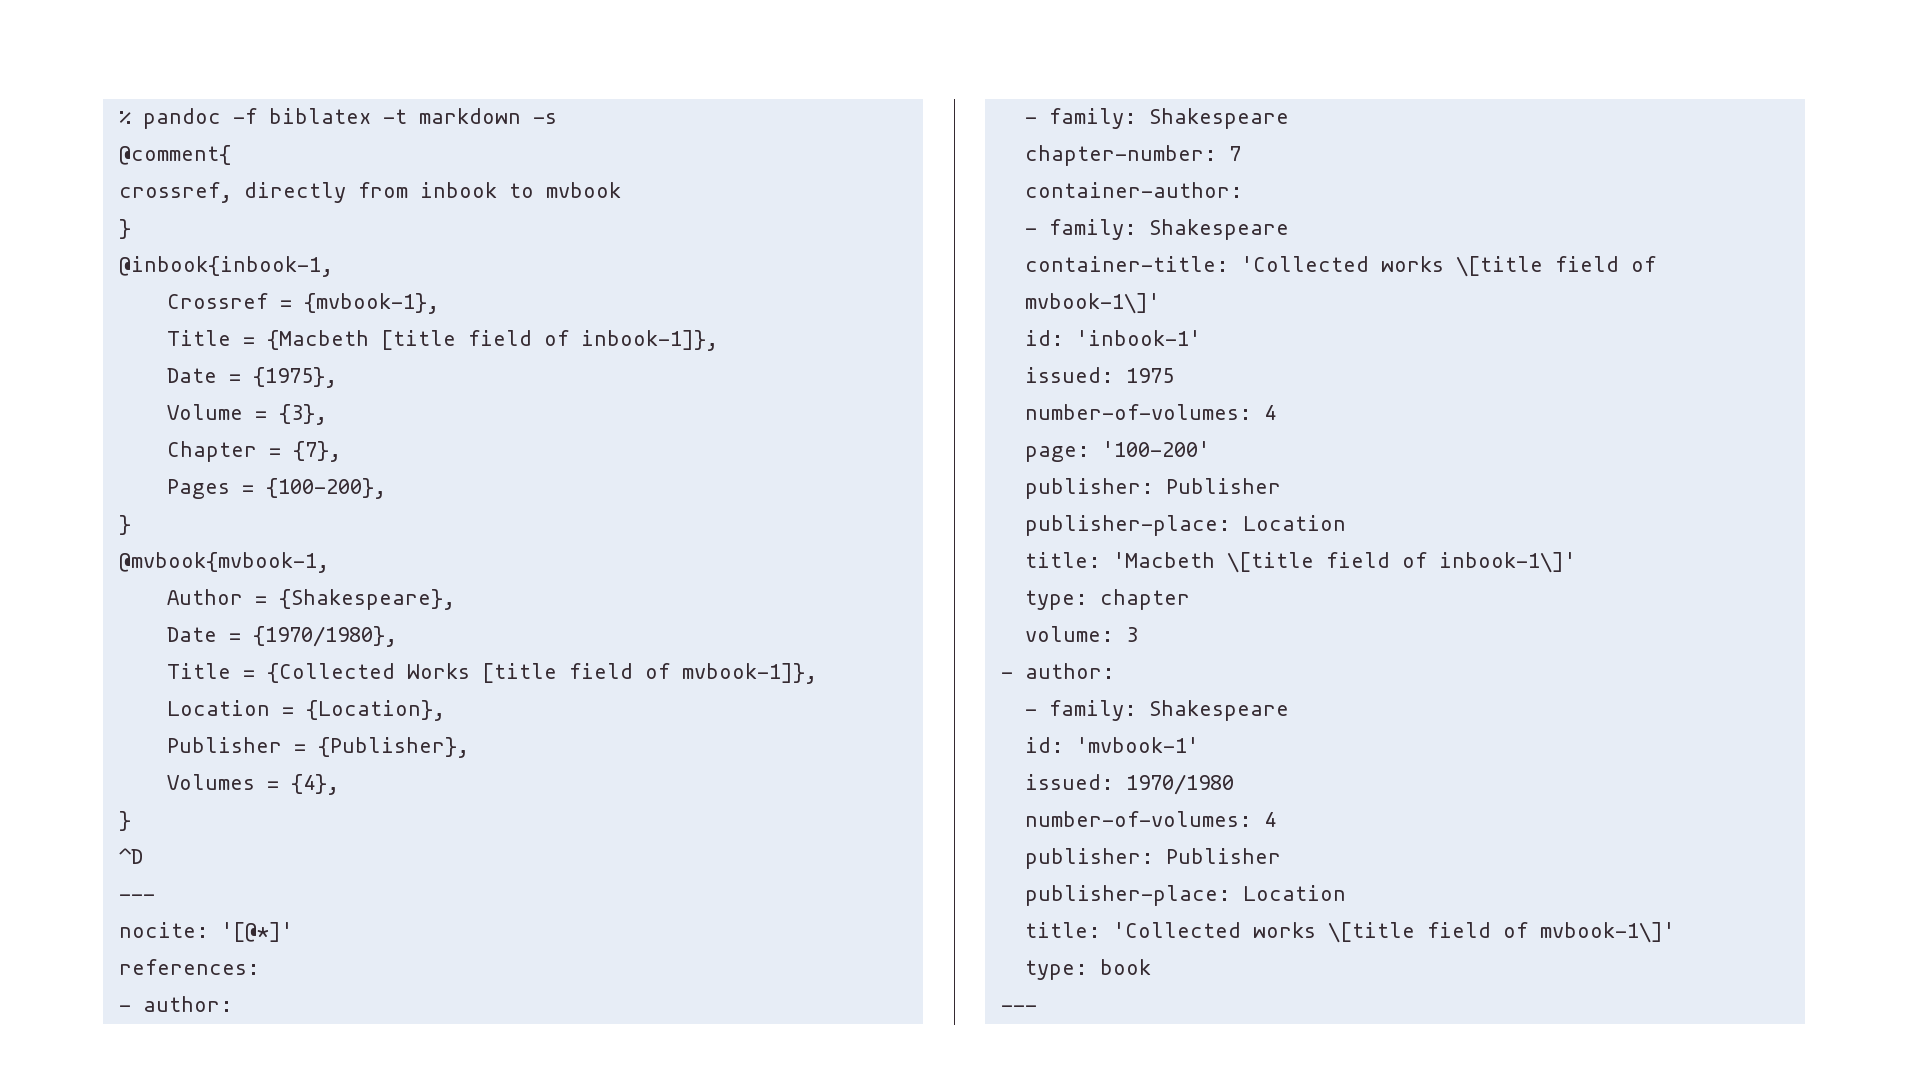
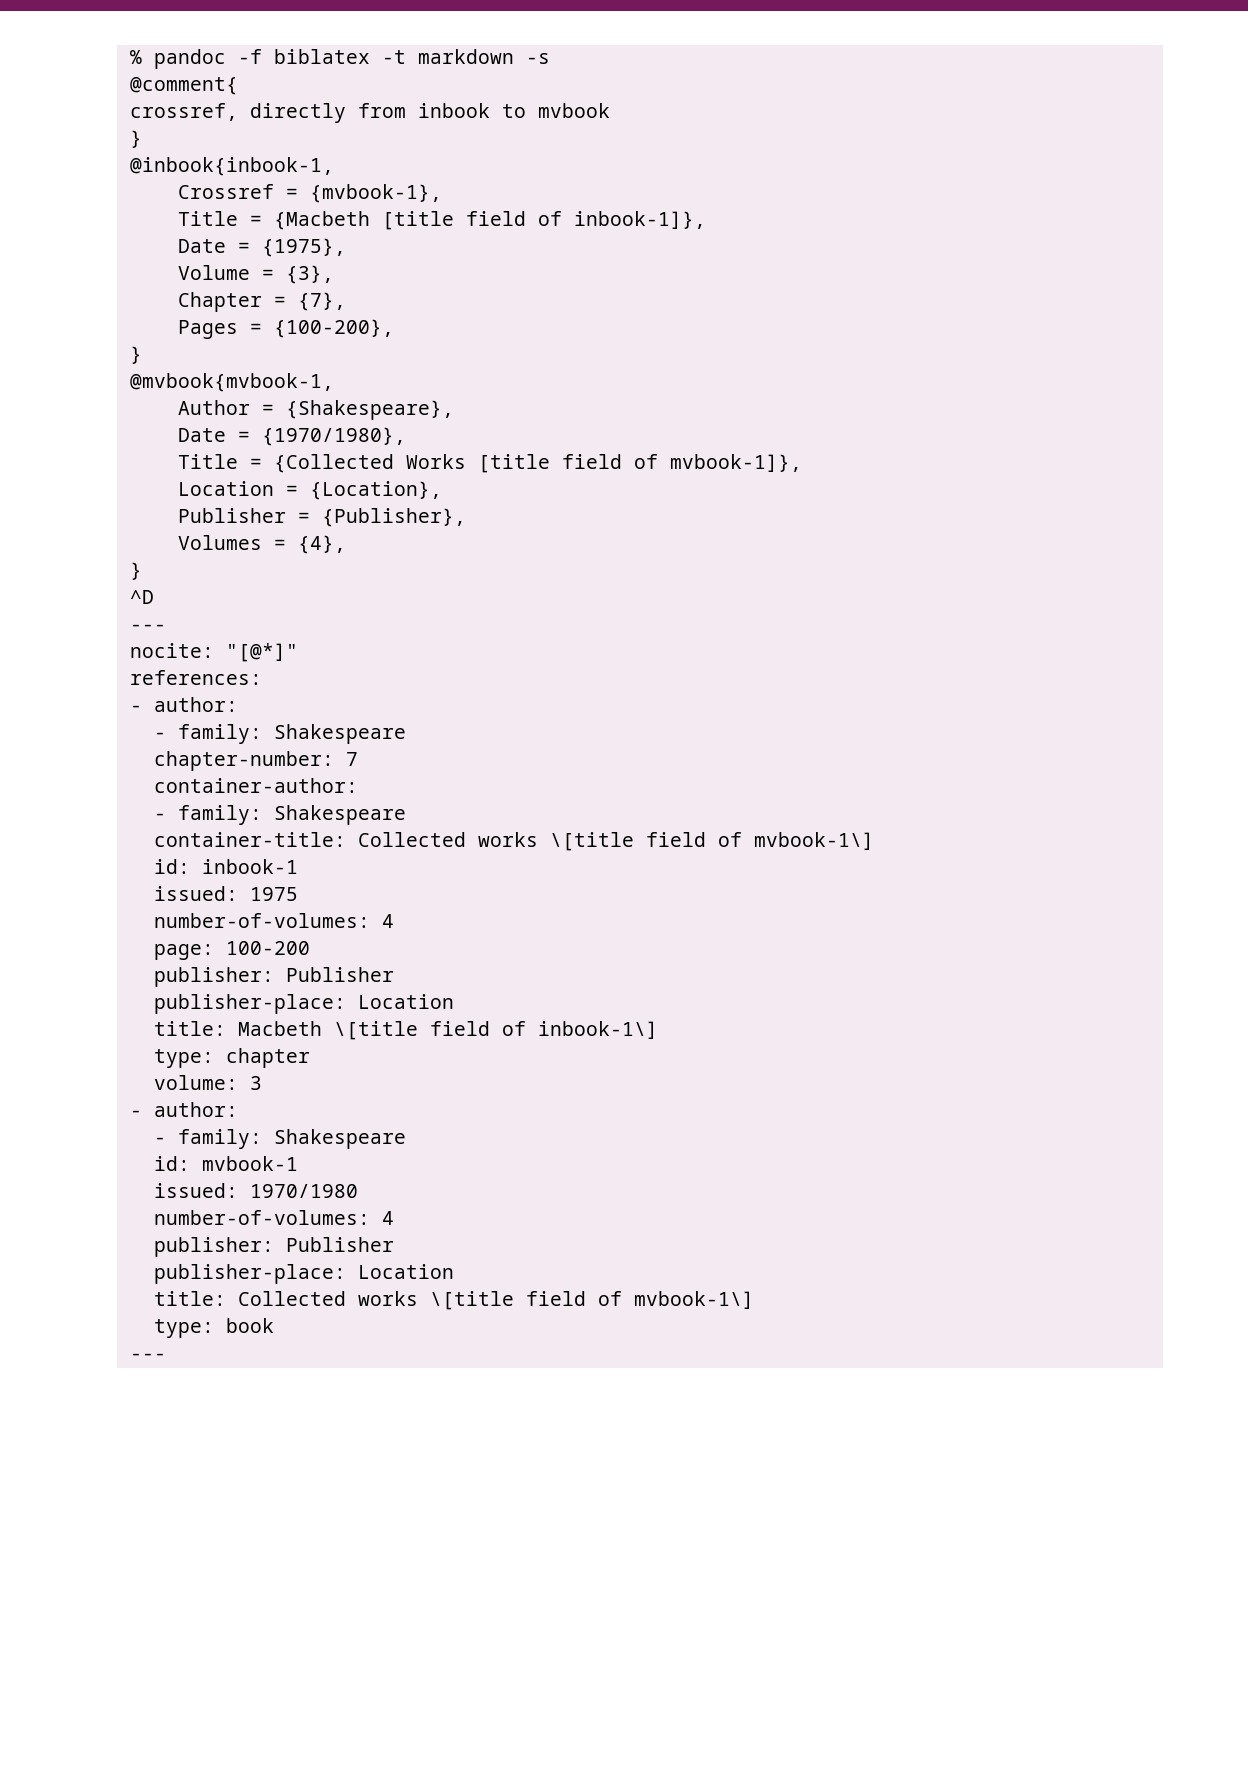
[220,922,293,942] '[@*]' -> [225,643,298,662] "[@*]"
[1240,256,1656,277] [1024,293,1160,314] [1024,330,1201,346] 'Collected works \[title field of mvbook-1\]' // id: 'inbook-1' -> [357,832,874,851] [153,859,298,874] Collected works \[title field of mvbook-1\] // id: inbook-1
[1101,441,1210,457] [1024,478,1281,499] [1024,515,1346,536] [1024,552,1576,573] '100-200' // publisher: Publisher // publisher-place: Location // title: 'Macbeth \[title field of inbook-1\]' -> [225,941,310,955] [153,967,394,987] [153,994,454,1014] [153,1021,658,1040] 100-200 // publisher: Publisher // publisher-place: Location // title: Macbeth \[title field of inbook-1\]
[1075,737,1199,753] 'mvbook-1' -> [201,1156,298,1171] mvbook-1
[1112,922,1675,943] 'Collected works \[title field of mvbook-1\]' -> [237,1291,754,1310] Collected works \[title field of mvbook-1\]

